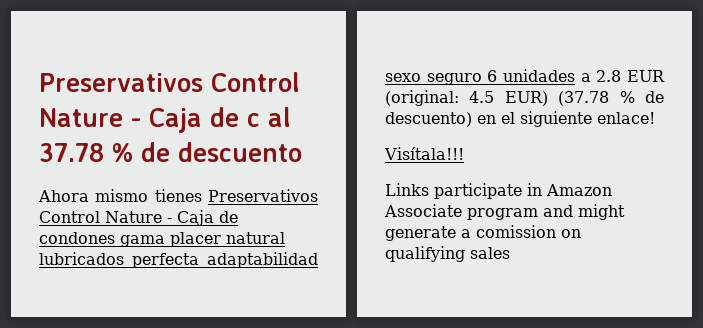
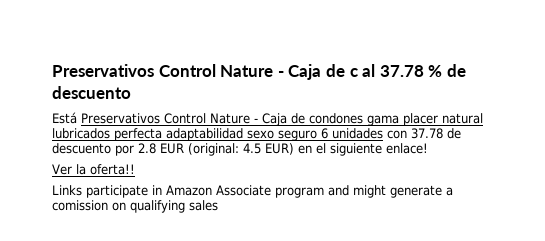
[38,189,202,202] Ahora mismo tienes -> [52,112,77,124] Está
[580,73,591,82] a -> [387,128,461,139] [52,143,134,156] con 37.78 de descuento por
[558,91,664,106] [385,112,472,127] (37.78 % de descuento) -> (294, 149) none
[384,147,464,160] Visítala!!! -> [52,164,135,175] Ver la oferta!!

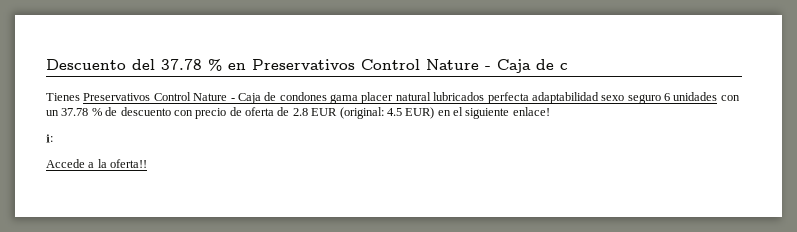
(52, 70) none -> [46,59,246,71] Descuento del 37.78 % en
[362,64,466,77] [52,86,131,99] [52,112,77,124] al 37.78 % de descuento // Está -> [46,93,80,101] // Tienes
[411,128,461,139] [52,143,134,156] 37.78 de descuento por -> [46,107,290,119] un 37.78 % de descuento con precio de oferta de
[52,164,72,175] Ver -> [46,134,53,143] [46,159,95,168] ℹ: // Accede a
[52,185,453,198] [52,200,218,213] // Links participate in Amazon Associate program and might generate a comission on qualifying sales -> (148, 163) none

